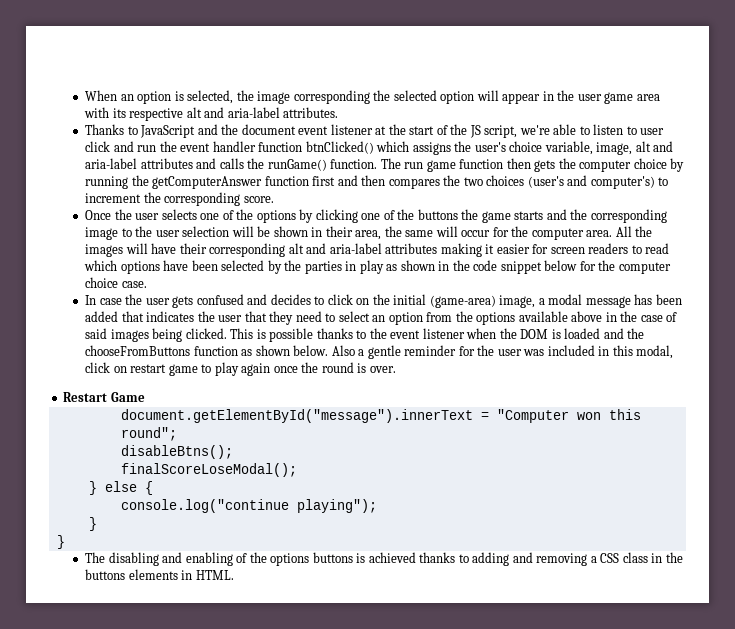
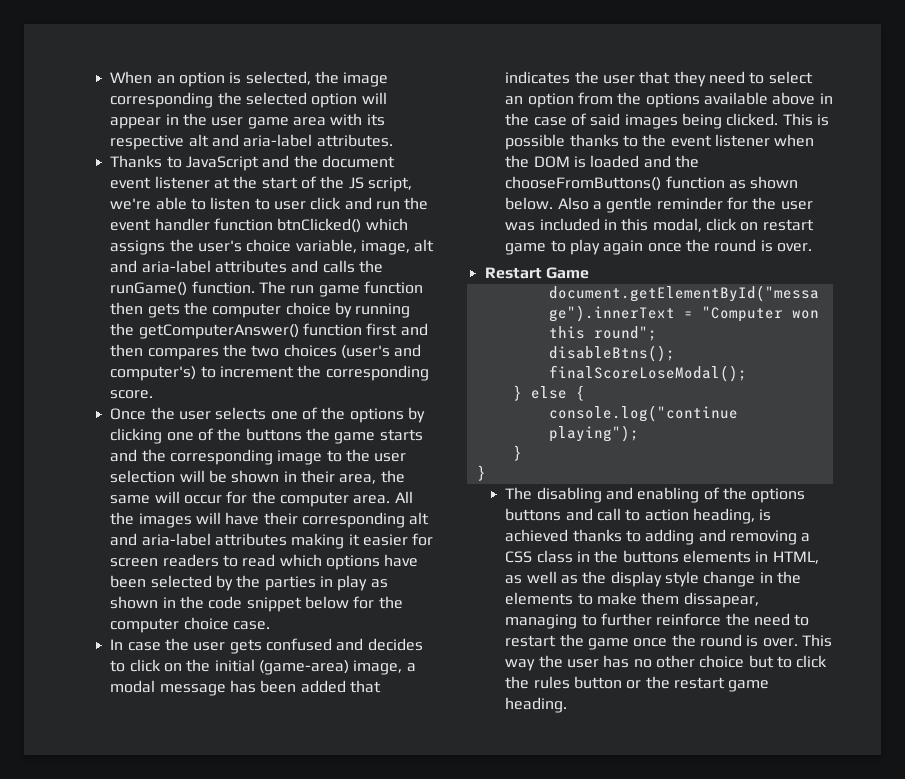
[152,176,263,189] getComputerAnswer -> [138,324,299,339] getComputerAnswer()
[85,345,191,356] chooseFromButtons -> [505,176,662,191] chooseFromButtons()
(353, 557) none -> [565,508,756,524] and call to action heading,
[195,570,234,580] HTML. -> [772,551,819,564] [505,571,802,587] [505,592,759,608] [505,613,810,629] [505,634,833,650] [505,655,828,671] [505,676,770,692] [505,697,568,713] HTML, as well as the display style change in the elements to make them dissapear, managing to further reinforce the need to restart the game once the round is over. This way the user has no other choice but to click the rules button or the restart game heading.

